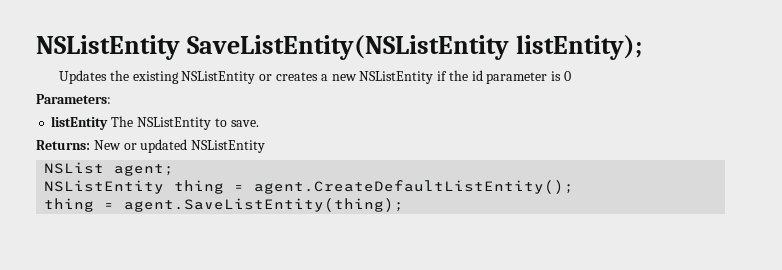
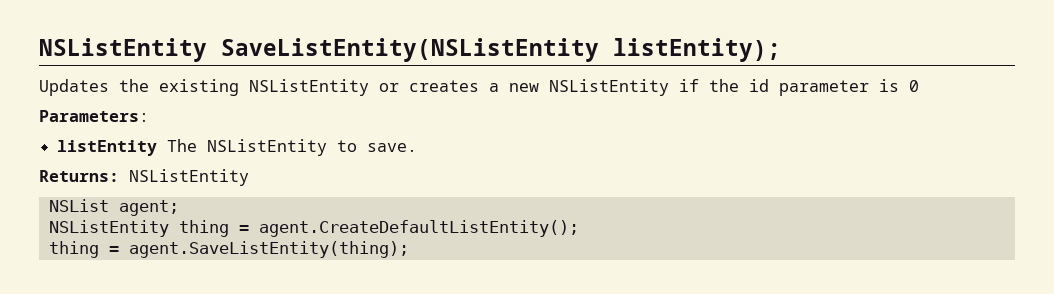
[93,139,188,153] New or updated -> (119, 176) none

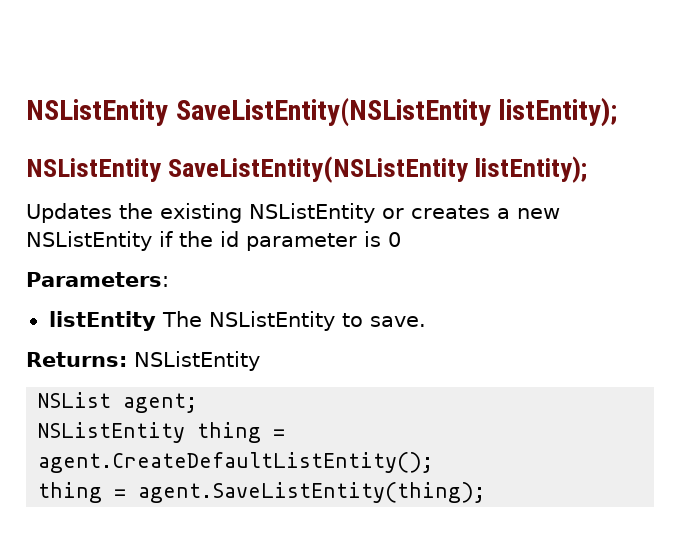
[39,38,781,62] NSListEntity SaveListEntity(NSListEntity listEntity); -> [26,98,618,127] [26,156,588,183] NSListEntity SaveListEntity(NSListEntity listEntity); // NSListEntity SaveListEntity(NSListEntity listEntity);

